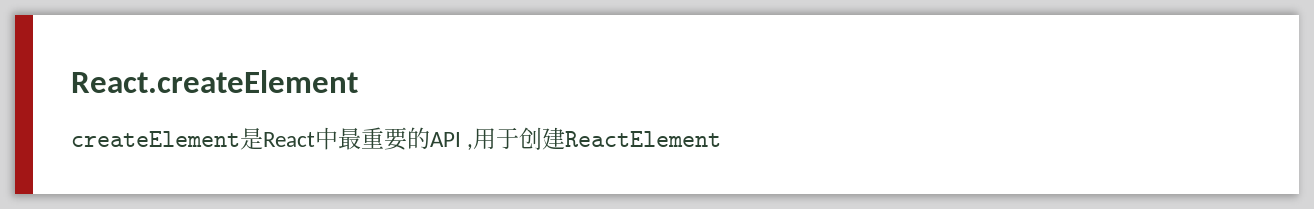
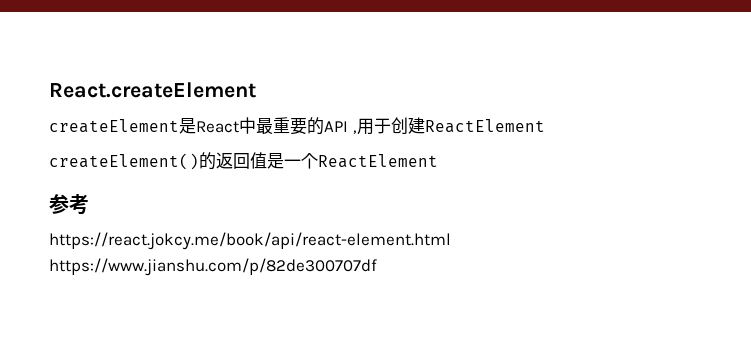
(722, 139) none -> [49,152,438,170] [49,194,89,215] [49,232,451,250] [49,258,377,276] // createElement()的返回值是一个ReactElement // 参考 // https://react.jokcy.me/book/api/react-element.html https://www.jianshu.com/p/82de300707df

